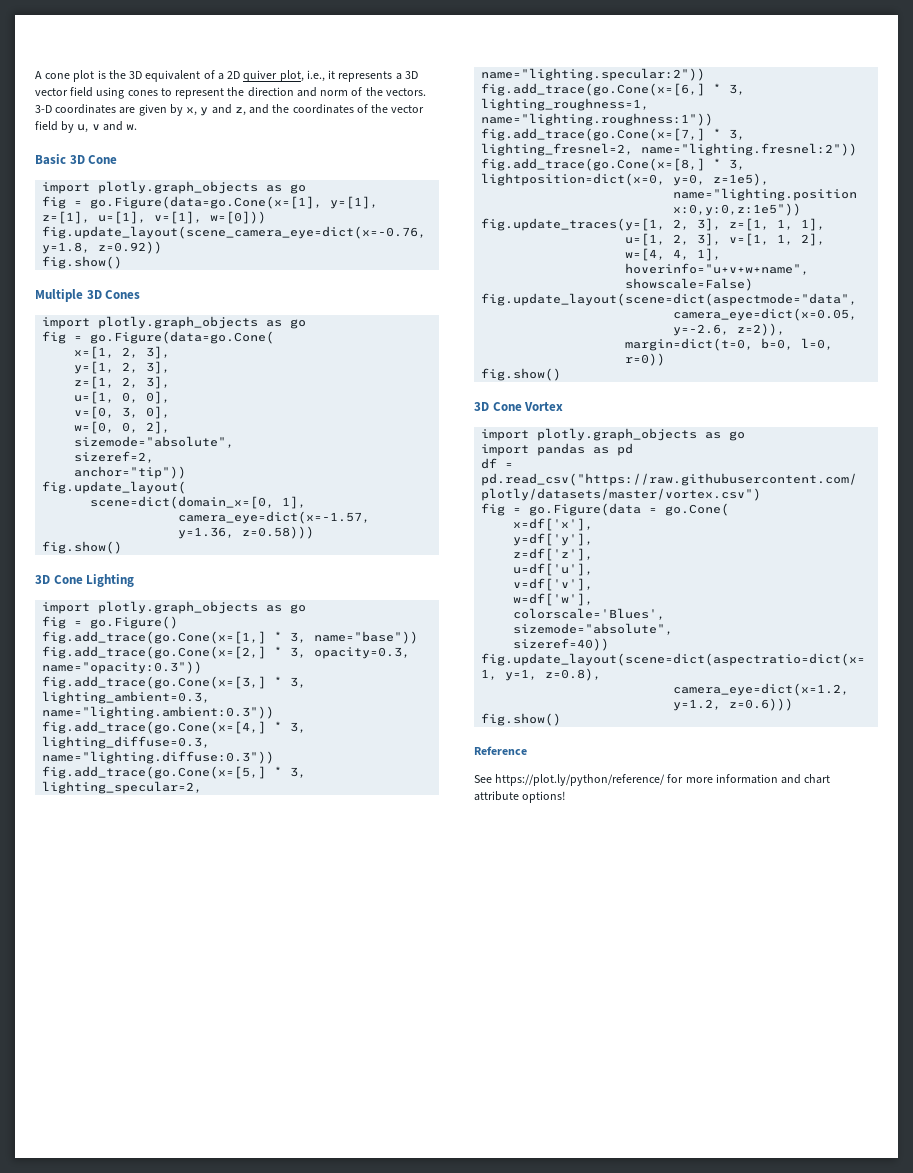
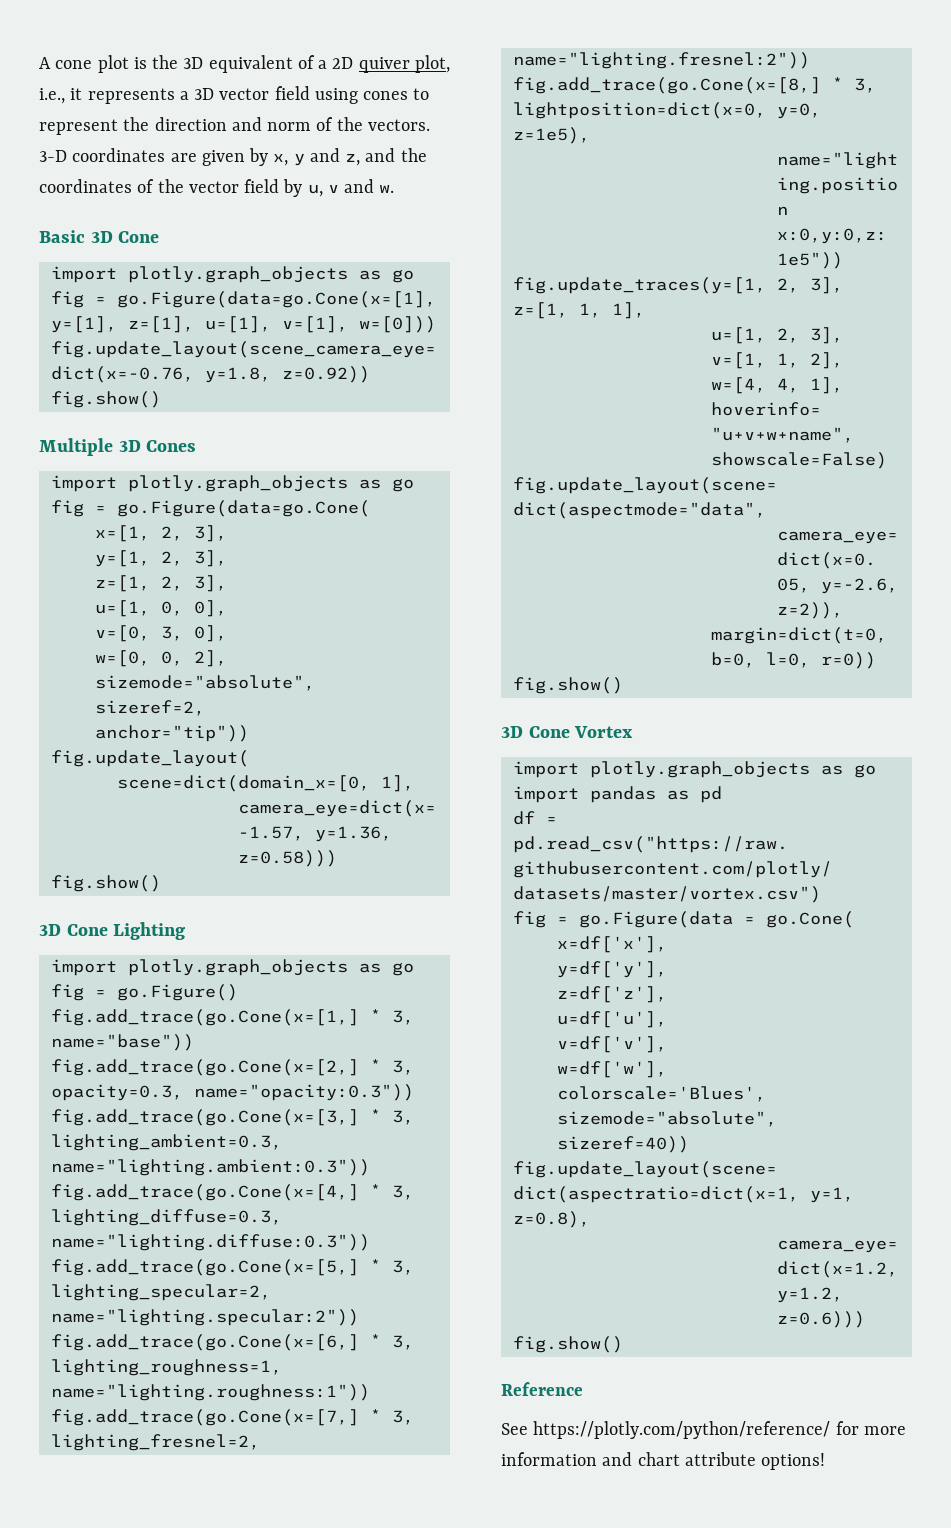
[495,774,666,786] https://plot.ly/python/reference/ -> [533,1421,831,1439] https://plotly.com/python/reference/

